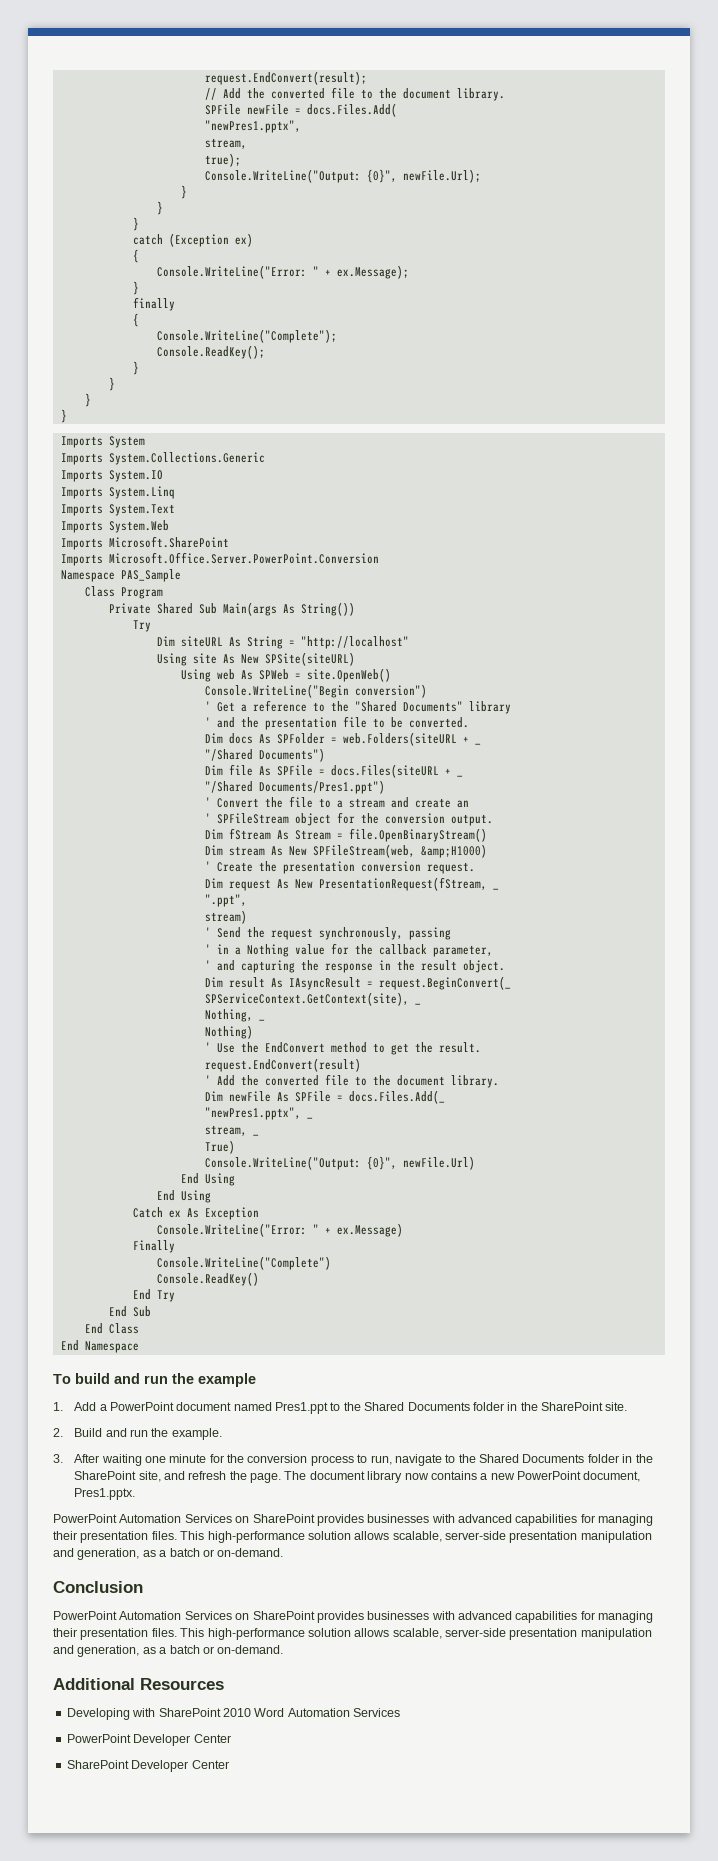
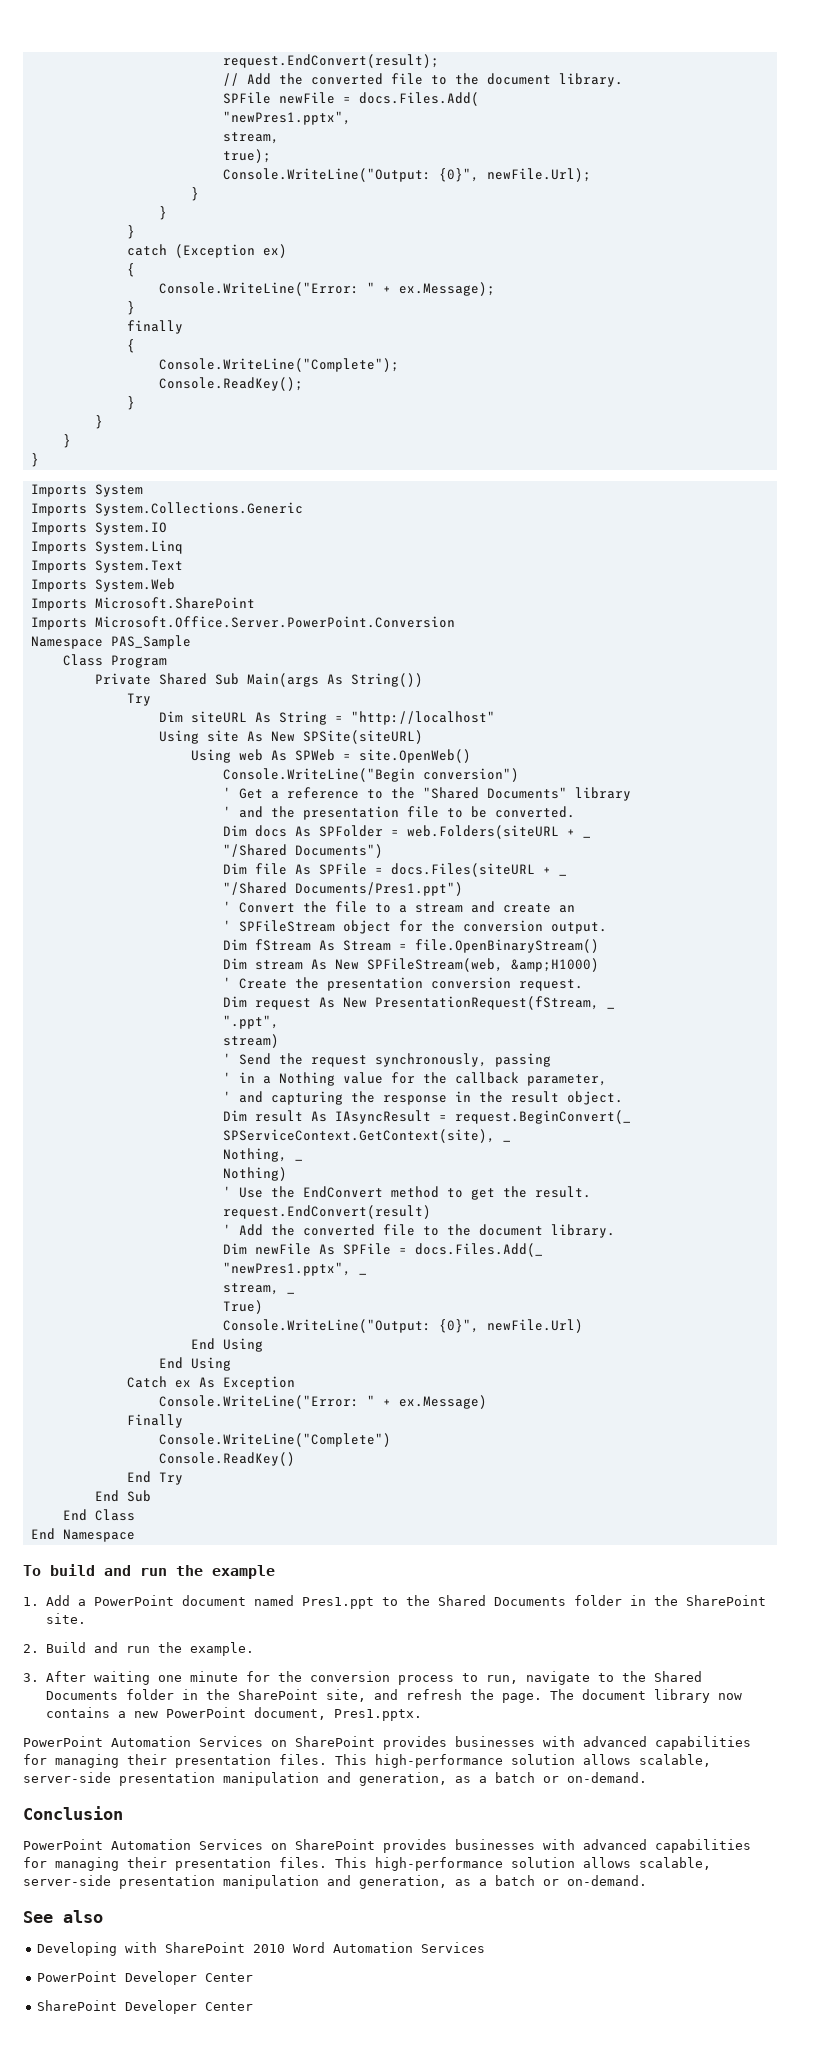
[53,1678,224,1690] Additional Resources -> [23,1910,103,1923] See also

